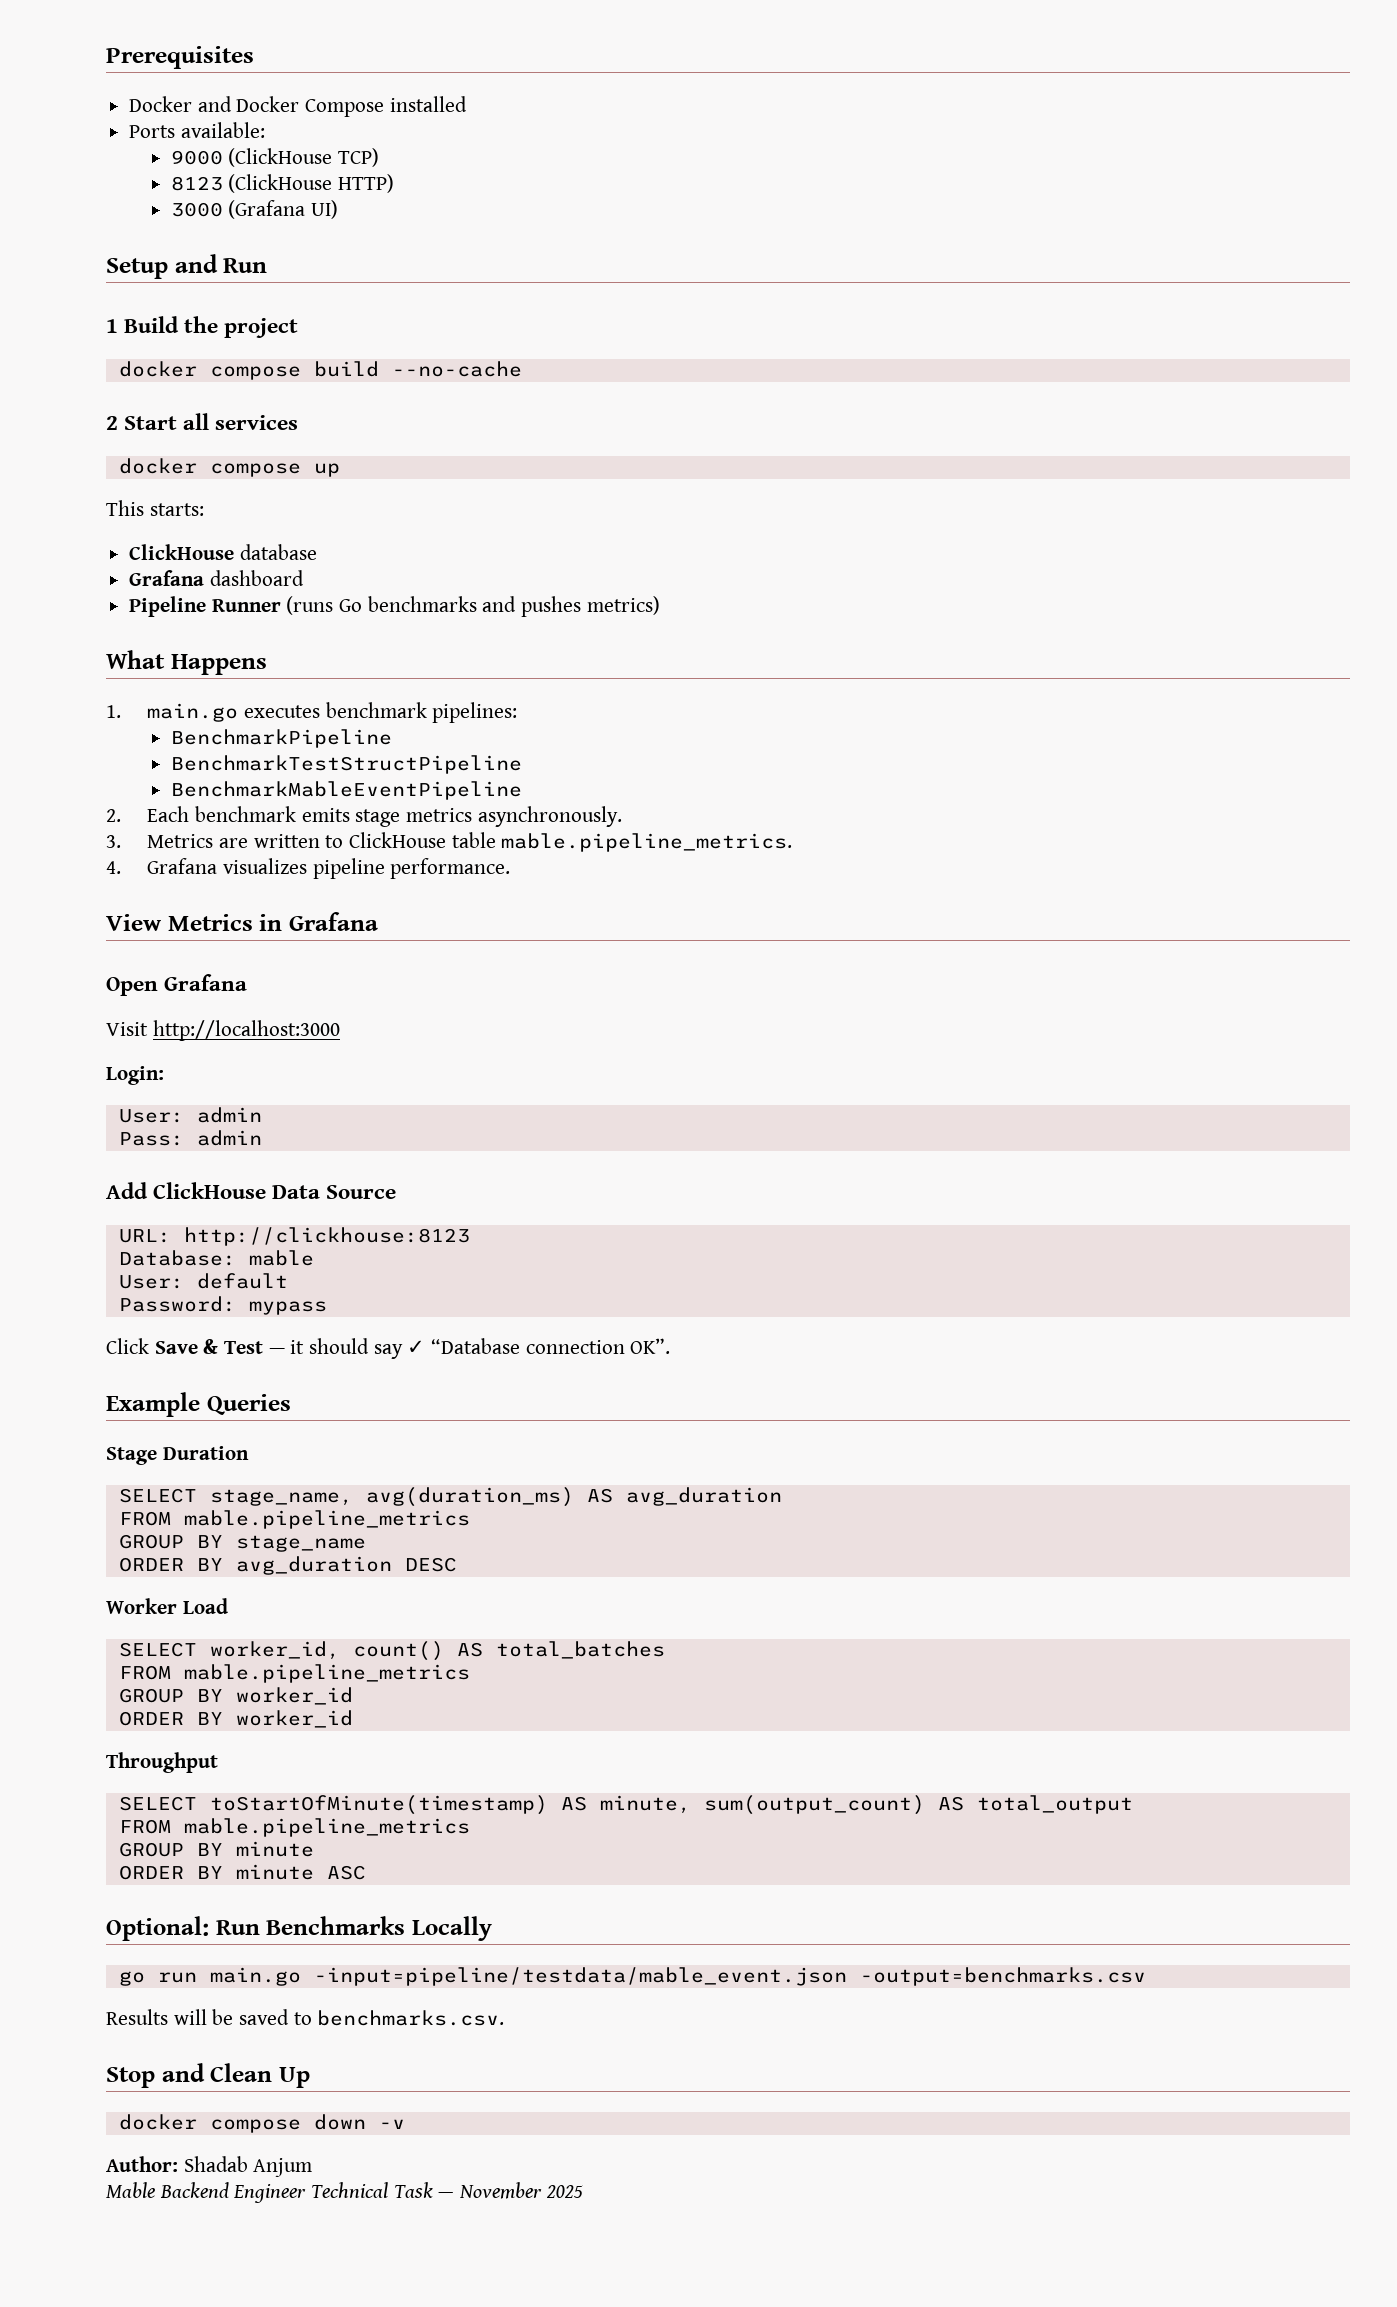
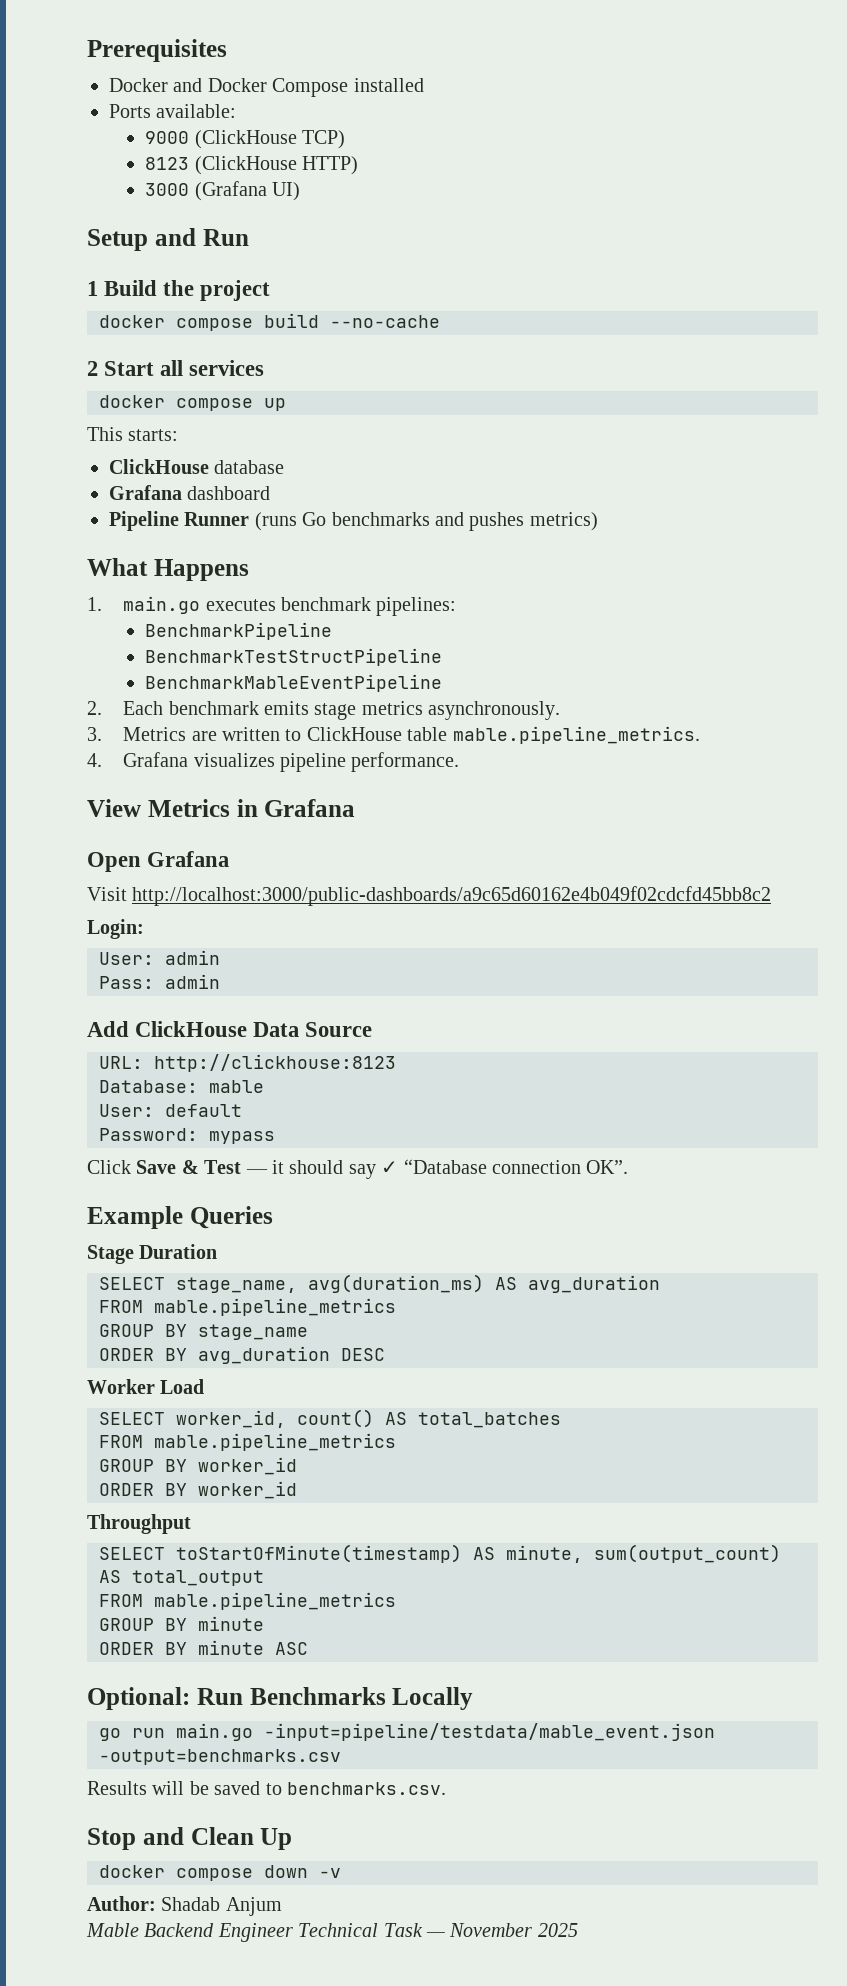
[152,1020,340,1041] http://localhost:3000 -> [132,886,772,906] http://localhost:3000/public-dashboards/a9c65d60162e4b049f02cdcfd45bb8c2

